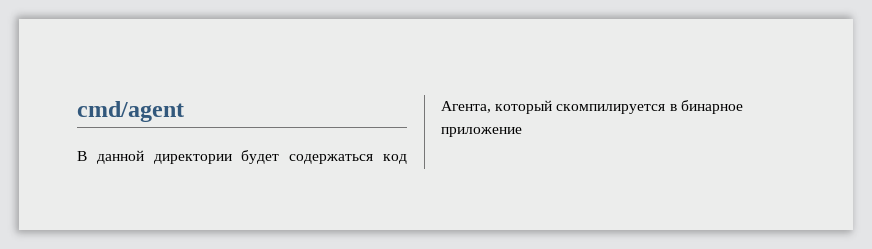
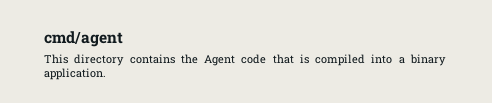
[77,150,407,164] [441,100,743,114] [441,127,522,137] В данной директории будет содержаться код Агента, который скомпилируется в бинарное приложение -> [44,54,446,66] [44,68,106,80] This directory contains the Agent code that is compiled into a binary application.

